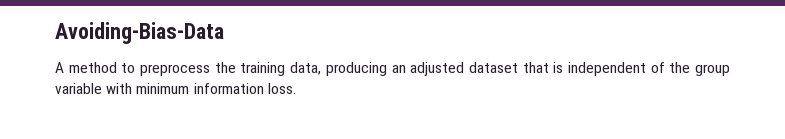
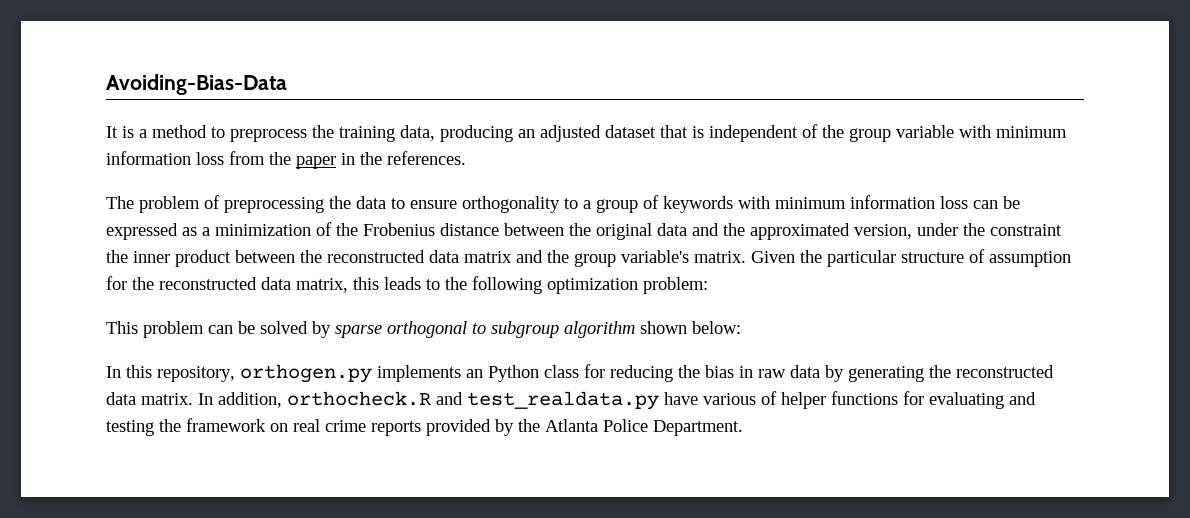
[55,62,64,73] A -> [106,126,147,138] It is a
[267,83,296,94] loss. -> [196,151,466,169] [106,195,1020,213] [106,222,1062,240] [106,249,1071,267] [106,276,708,294] [106,321,741,338] [106,364,1054,383] [106,391,1036,410] [106,418,743,436] loss from the paper in the references. // The problem of preprocessing the data to ensure orthogonality to a group of keywords with minimum information loss can be expressed as a minimization of the Frobenius distance between the original data and the approximated version, under the constraint the inner product between the reconstructed data matrix and the group variable's matrix. Given the particular structure of assumption for the reconstructed data matrix, this leads to the following optimization problem: // This problem can be solved by sparse orthogonal to subgroup algorithm shown below: // In this repository, orthogen.py implements an Python class for reducing the bias in raw data by generating the reconstructed data matrix. In addition, orthocheck.R and test_realdata.py have various of helper functions for evaluating and testing the framework on real crime reports provided by the Atlanta Police Department.

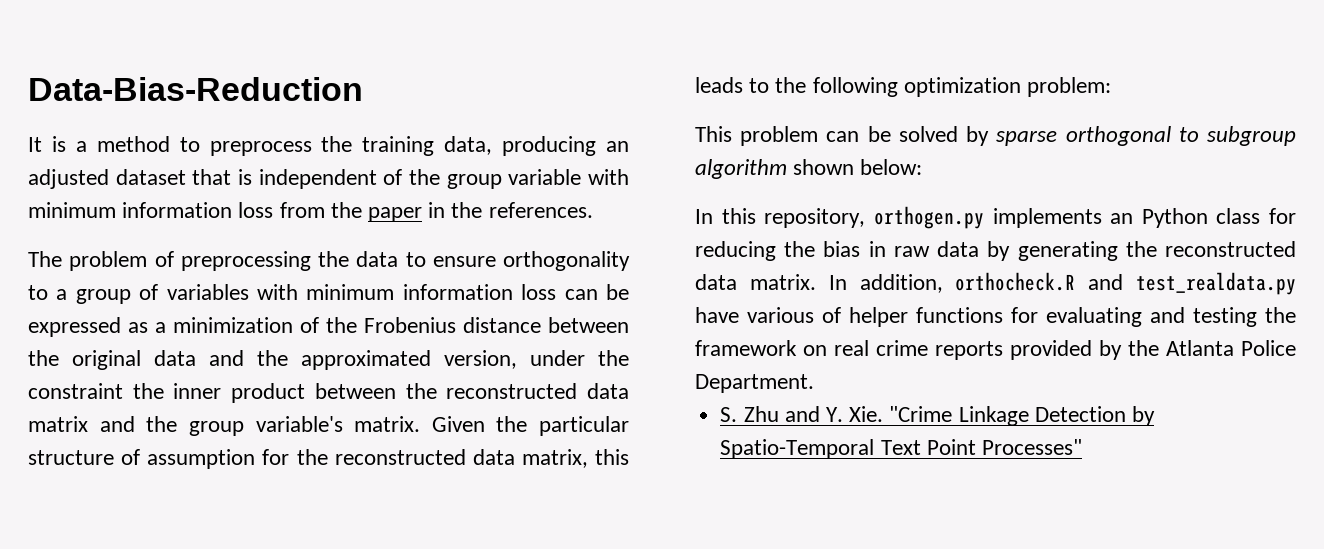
[106,74,287,95] Avoiding-Bias-Data -> [28,77,363,101] Data-Bias-Reduction
[663,196,733,213] keywords -> [166,284,249,300] variables
(743, 428) none -> [720,406,1155,426] [720,439,1082,459] // S. Zhu and Y. Xie. "Crime Linkage Detection by Spatio-Temporal Text Point Processes"

